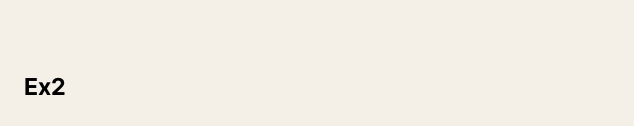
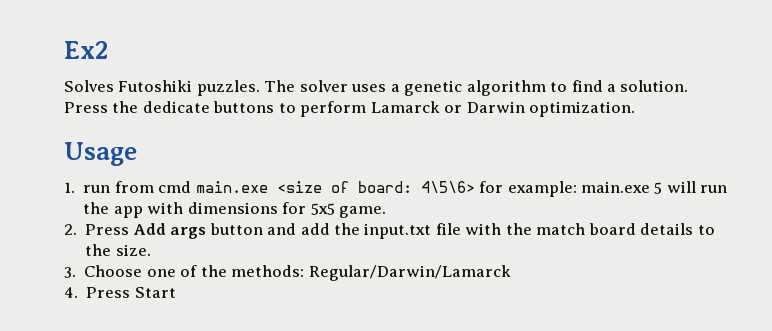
(66, 86) none -> [64,80,689,96] [64,101,636,117] [64,142,137,166] [64,181,728,197] [83,202,386,218] [64,223,715,239] [85,244,151,256] [64,265,511,281] [64,287,176,298] // Solves Futoshiki puzzles. The solver uses a genetic algorithm to find a solution. Press the dedicate buttons to perform Lamarck or Darwin optimization. // Usage // 1. run from cmd main.exe <size of board: 4\5\6> for example: main.exe 5 will run the app with dimensions for 5x5 game. // 2. Press Add args button and add the input.txt file with the match board details to the size. // 3. Choose one of the methods: Regular/Darwin/Lamarck // 4. Press Start

